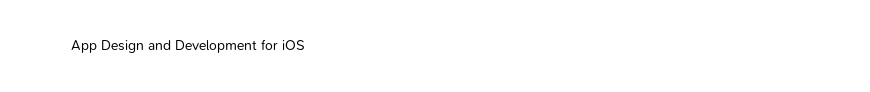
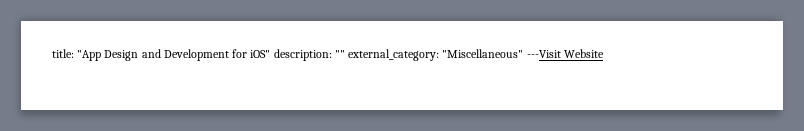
[71,40,97,53] App -> [52,49,102,61] title: "App
[282,40,305,50] iOS -> [250,49,604,61] iOS" description: "" external_category: "Miscellaneous" ---Visit Website

